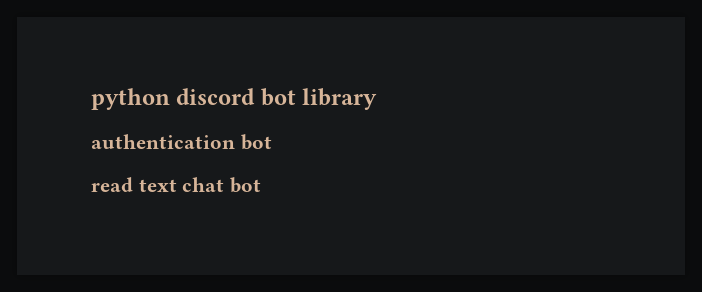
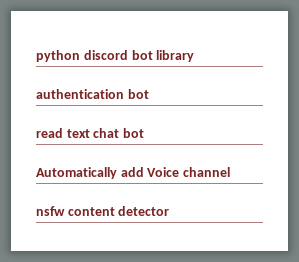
(262, 185) none -> [36,167,230,179] [36,206,170,216] // Automatically add Voice channel // nsfw content detector

